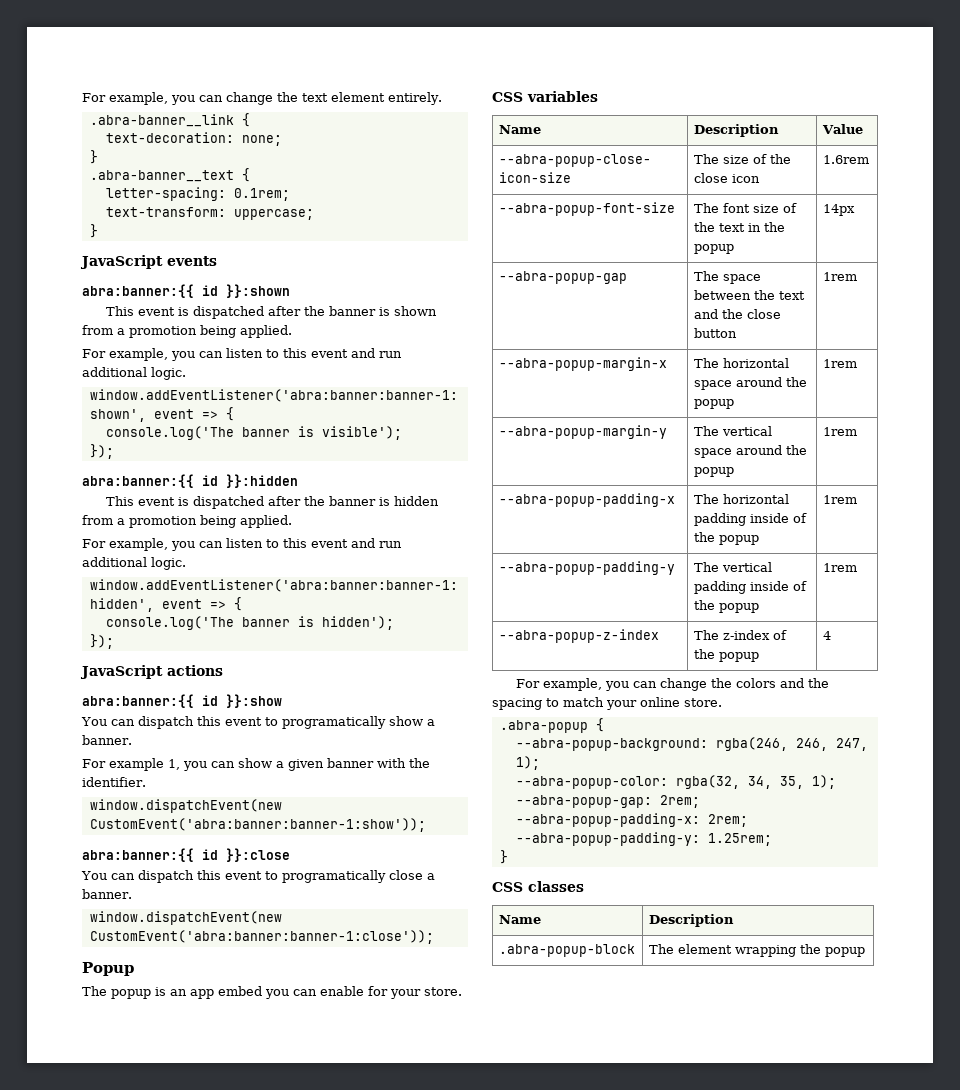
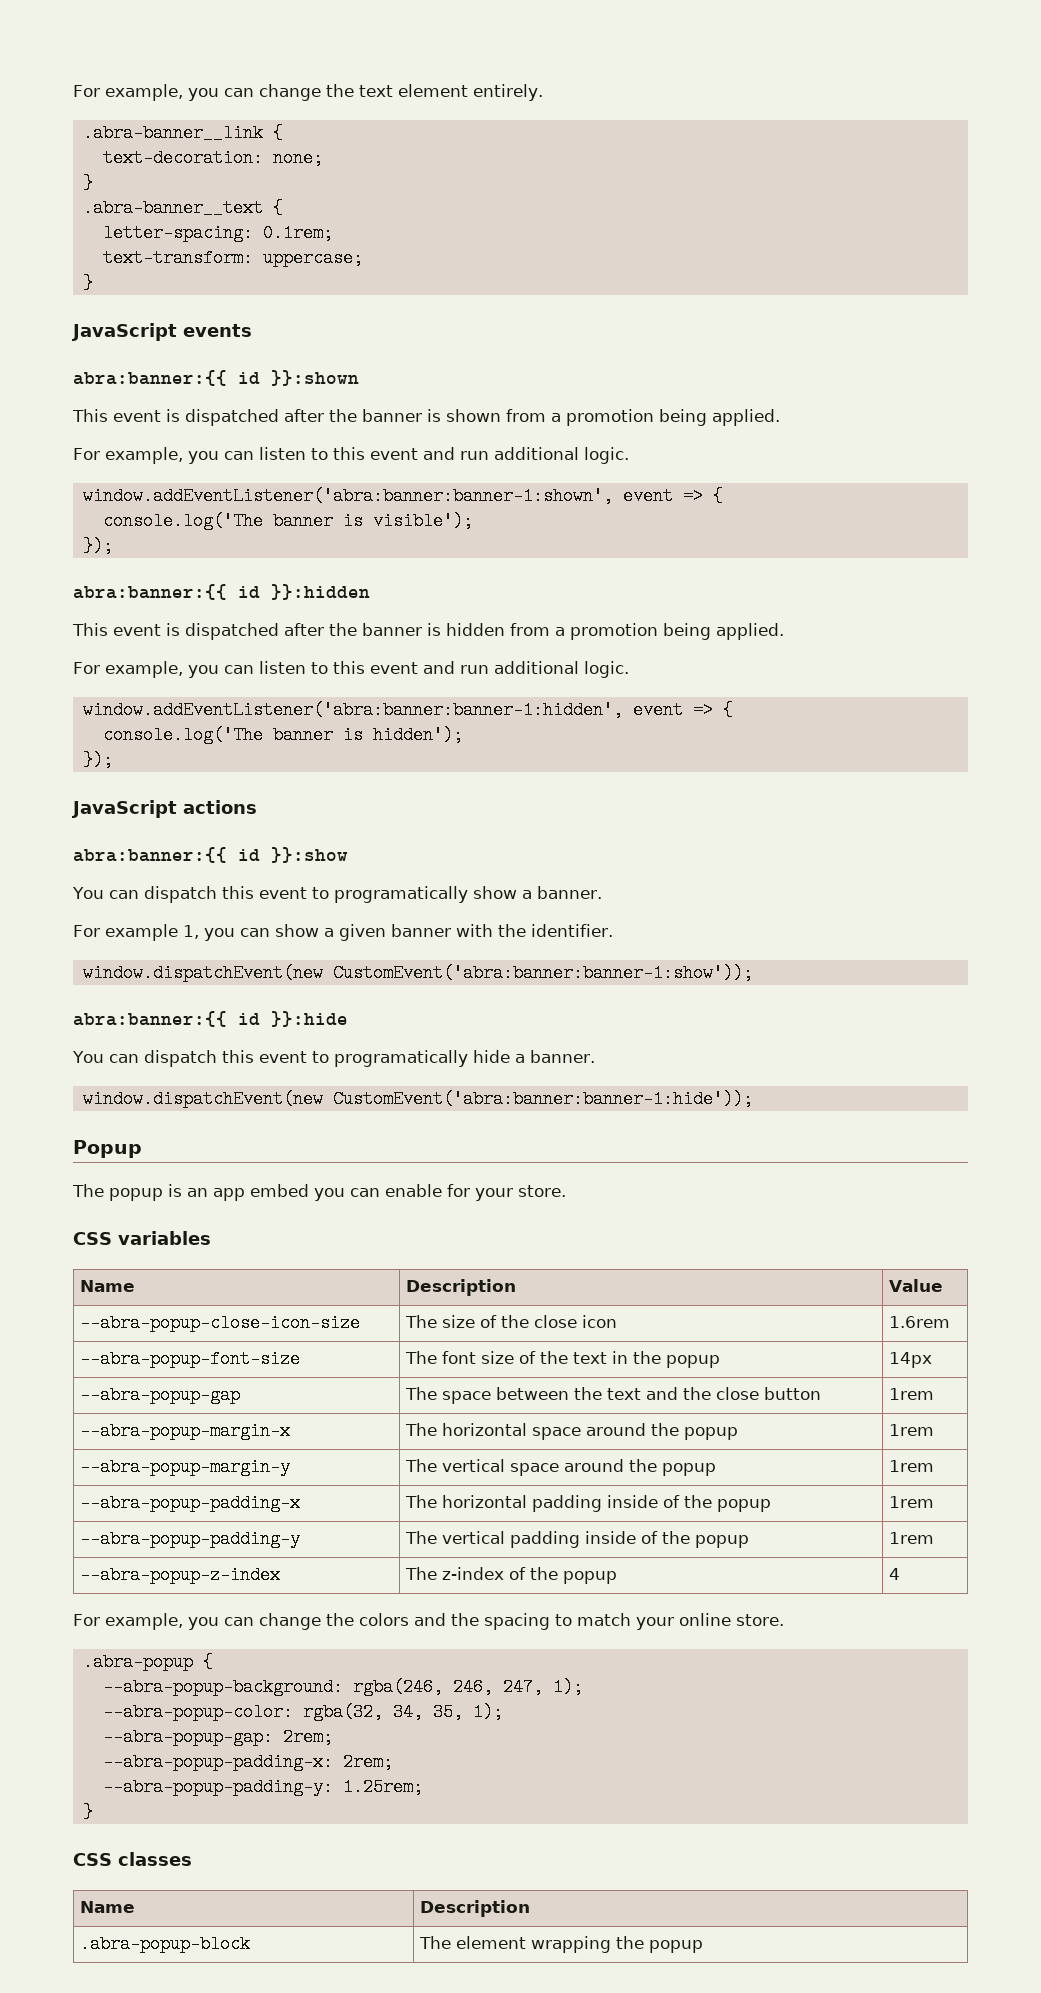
[226,848,290,862] [81,870,423,883] }}:close // You can dispatch this event to programatically close -> [271,1011,348,1027] [72,1050,510,1067] }}:hide // You can dispatch this event to programatically hide
[89,930,434,944] CustomEvent('abra:banner:banner-1:close')); -> [332,1090,753,1108] CustomEvent('abra:banner:banner-1:hide'));

